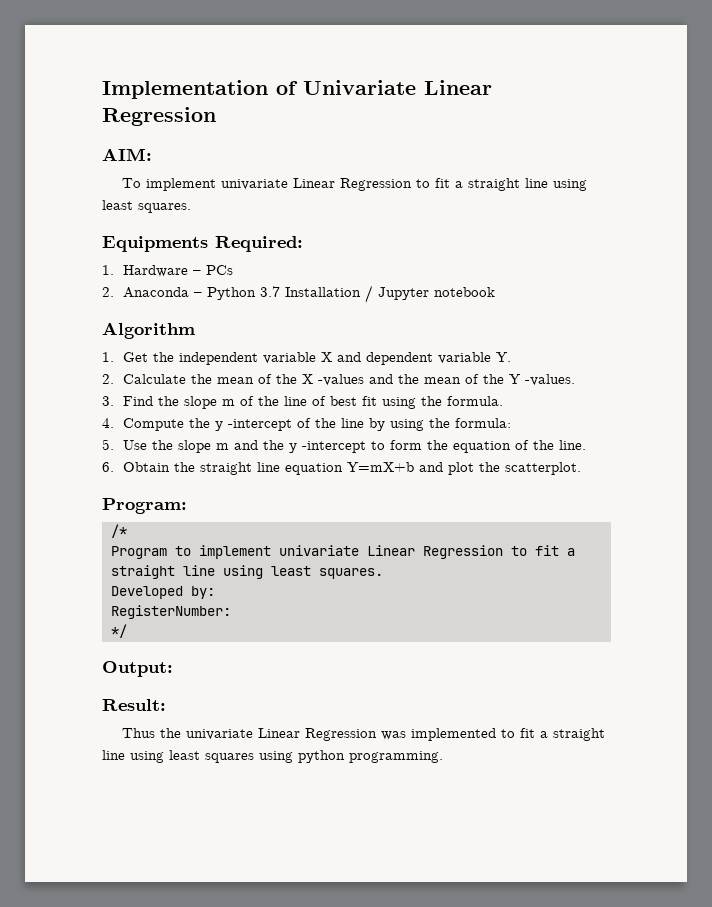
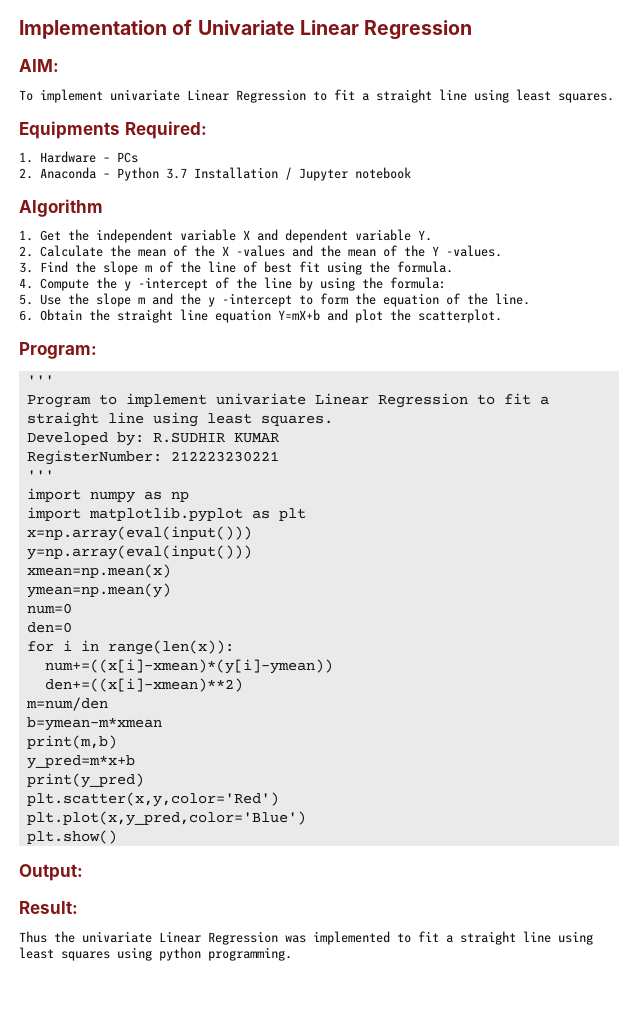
[110,524,127,538] /* -> [26,375,54,385] '''
(215, 592) none -> [152,432,279,443] R.SUDHIR KUMAR
[110,624,127,638] // */ -> [170,451,279,462] [26,470,54,480] [26,488,189,503] [26,507,306,522] [26,526,252,541] [26,545,252,560] [26,564,171,578] [26,583,171,598] [26,603,72,614] [26,622,72,633] [26,640,234,655] [44,659,333,674] [44,678,243,692] [25,697,108,711] [26,717,162,731] [26,735,117,749] [26,755,135,769] [26,773,144,788] [26,792,279,807] [26,811,306,826] [26,830,117,844] 212223230221 // ''' // import numpy as np // import matplotlib.pyplot as plt // x=np.array(eval(input())) // y=np.array(eval(input())) // xmean=np.mean(x) // ymean=np.mean(y) // num=0 // den=0 // for i in range(len(x)): // num+=((x[i]-xmean)*(y[i]-ymean)) // den+=((x[i]-xmean)**2) // m=num/den // b=ymean-m*xmean // print(m,b) // y_pred=m*x+b // print(y_pred) // plt.scatter(x,y,color='Red') // plt.plot(x,y_pred,color='Blue') // plt.show()

